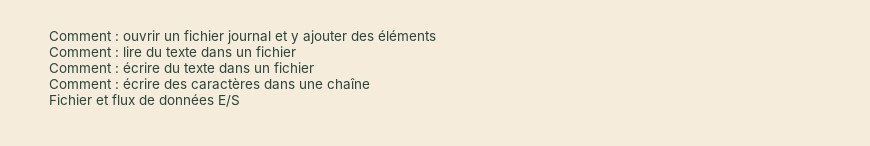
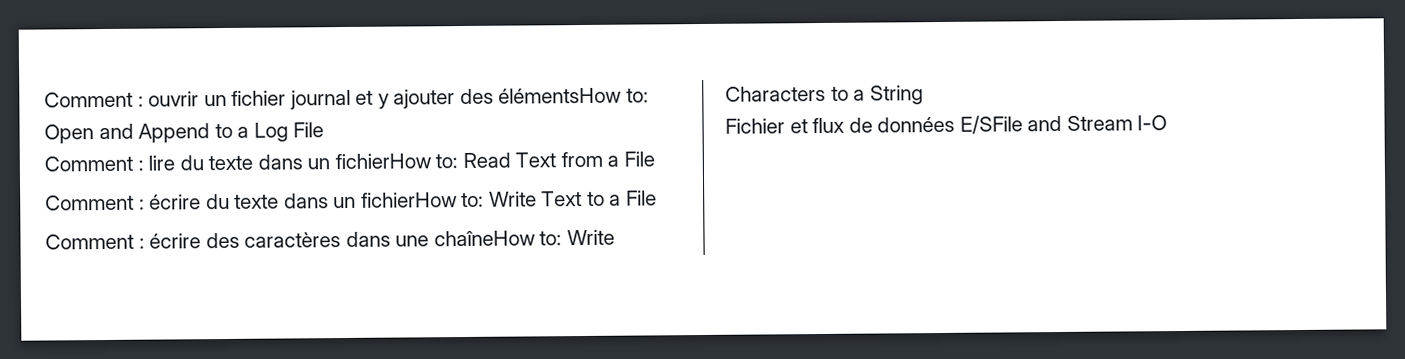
[378,30,436,41] éléments -> [498,87,649,104] [44,122,325,144] élémentsHow to: Open and Append to a Log File
[256,46,296,57] fichier -> [334,151,655,170] fichierHow to: Read Text from a File
[274,62,314,73] fichier -> [360,190,657,208] fichierHow to: Write Text to a File
[327,78,370,90] chaîne -> [433,229,615,247] [725,85,924,105] chaîneHow to: Write Characters to a String
[218,95,240,107] E/S -> [959,115,1168,134] E/SFile and Stream I-O

